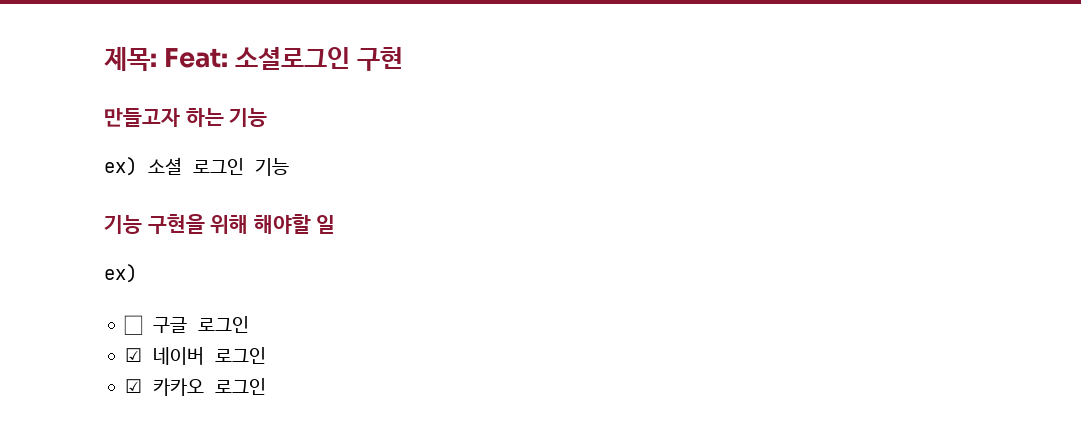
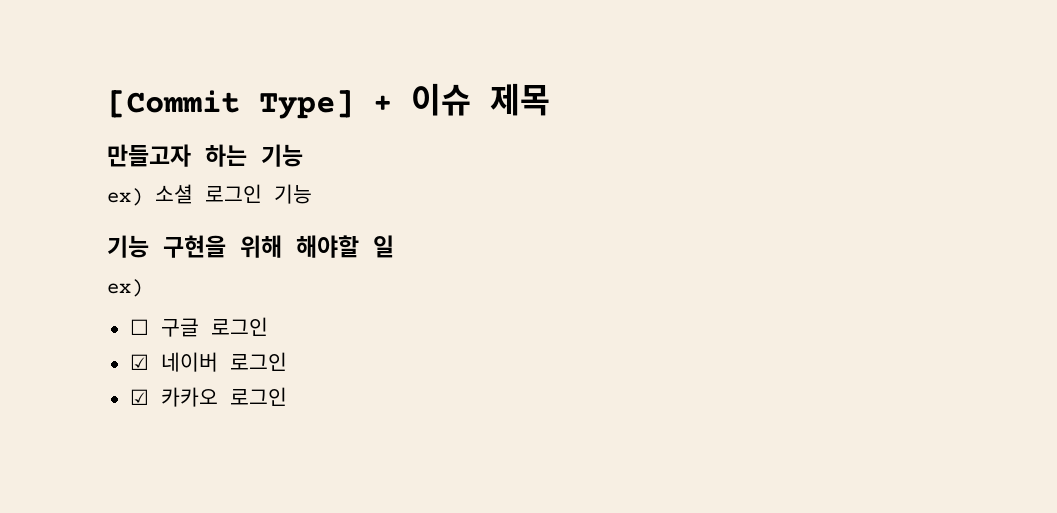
[104,47,404,71] 제목: Feat: 소셜로그인 구현 -> [107,83,550,119] [Commit Type] + 이슈 제목

